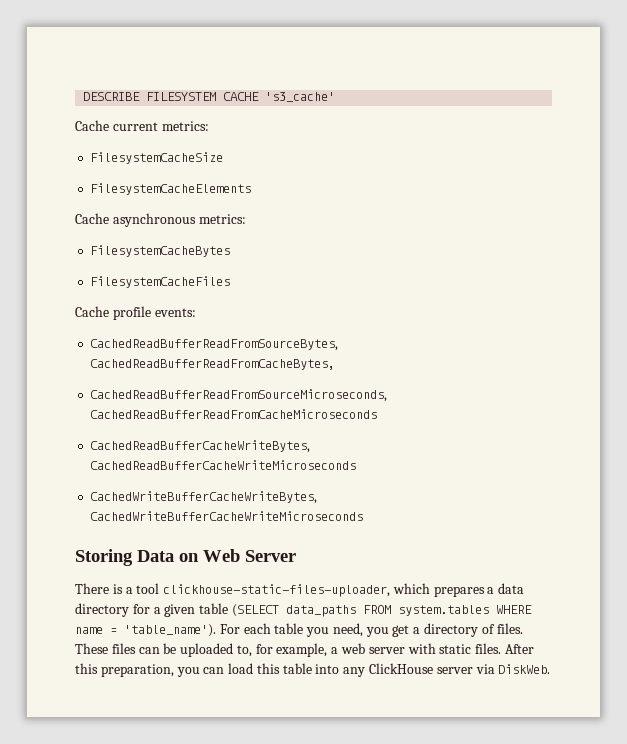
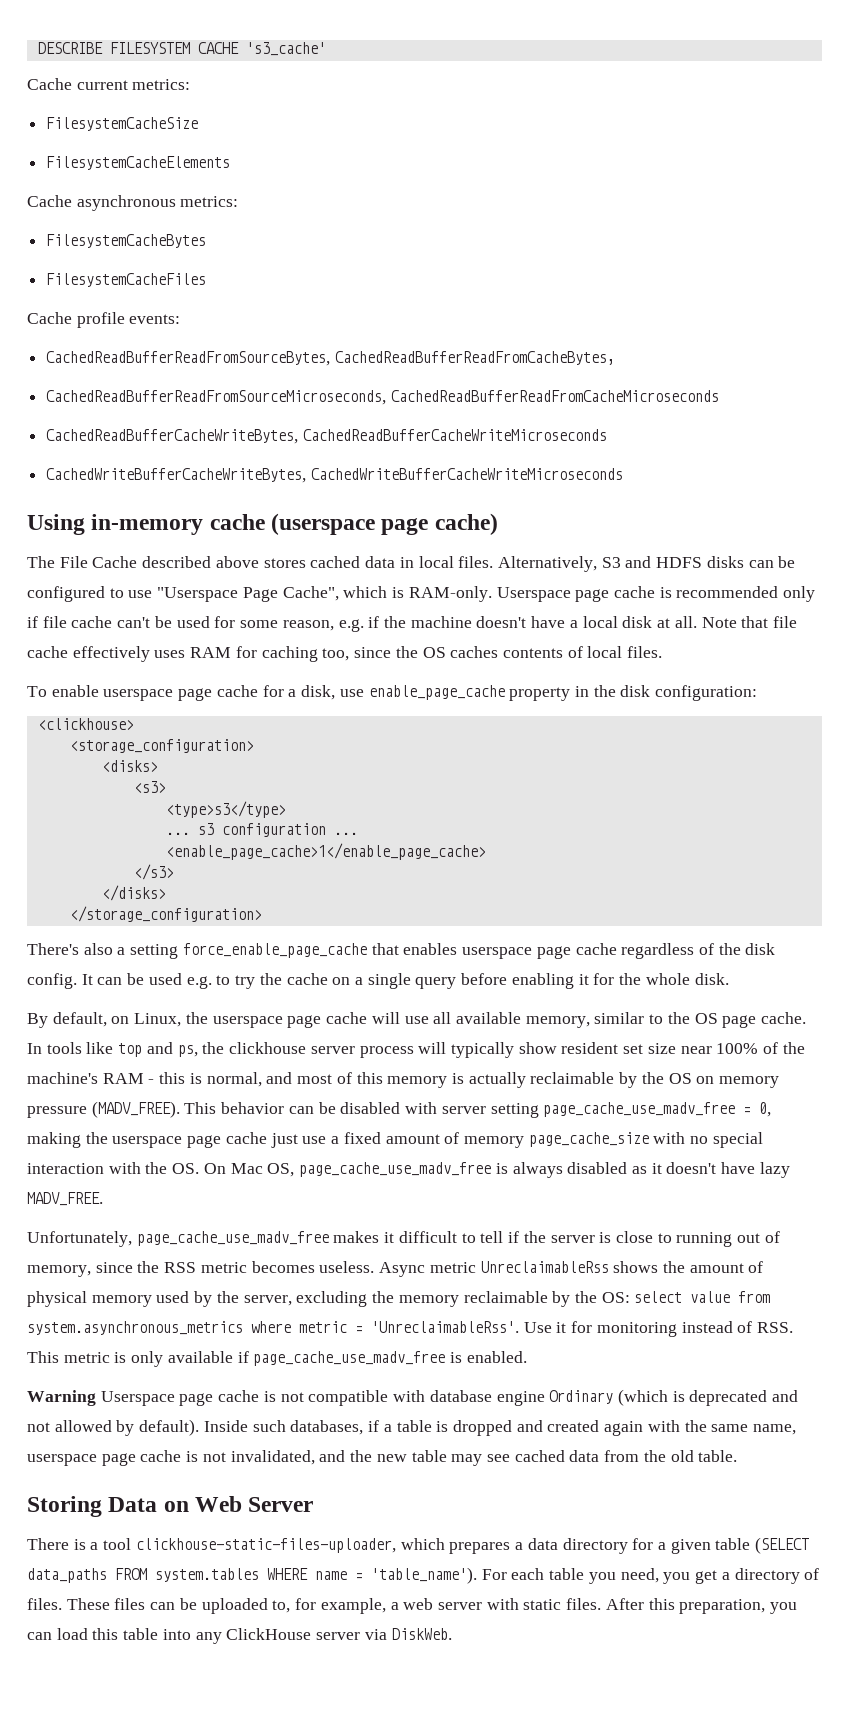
(364, 516) none -> [27,513,498,535] [27,556,796,572] [27,586,816,602] [27,616,797,632] [27,646,663,662] [27,685,758,701] [37,718,134,730] [69,739,254,753] [101,760,158,772] [133,781,166,793] [165,801,286,818] [165,823,358,837] [165,843,486,860] [133,864,174,880] [101,885,166,901] [69,906,262,922] [27,943,776,959] [27,973,729,989] [27,1012,807,1028] [27,1042,805,1058] [27,1072,780,1088] [27,1101,772,1118] [27,1132,763,1148] [27,1162,790,1178] [27,1192,103,1206] [27,1231,780,1247] [27,1261,764,1277] [27,1291,771,1307] [27,1321,794,1337] [27,1351,527,1367] [27,1389,799,1406] [27,1419,797,1436] [27,1450,738,1466] // Using in-memory cache (userspace page cache) // The File Cache described above stores cached data in local files. Alternatively, S3 and HDFS disks can be configured to use "Userspace Page Cache", which is RAM-only. Userspace page cache is recommended only if file cache can't be used for some reason, e.g. if the machine doesn't have a local disk at all. Note that file cache effectively uses RAM for caching too, since the OS caches contents of local files. // To enable userspace page cache for a disk, use enable_page_cache property in the disk configuration: // <clickhouse> // <storage_configuration> // <disks> // <s3> // <type>s3</type> // ... s3 configuration ... // <enable_page_cache>1</enable_page_cache> // </s3> // </disks> // </storage_configuration> // There's also a setting force_enable_page_cache that enables userspace page cache regardless of the disk config. It can be used e.g. to try the cache on a single query before enabling it for the whole disk. // By default, on Linux, the userspace page cache will use all available memory, similar to the OS page cache. In tools like top and ps, the clickhouse server process will typically show resident set size near 100% of the machine's RAM - this is normal, and most of this memory is actually reclaimable by the OS on memory pressure (MADV_FREE). This behavior can be disabled with server setting page_cache_use_madv_free = 0, making the userspace page cache just use a fixed amount of memory page_cache_size with no special interaction with the OS. On Mac OS, page_cache_use_madv_free is always disabled as it doesn't have lazy MADV_FREE. // Unfortunately, page_cache_use_madv_free makes it difficult to tell if the server is close to running out of memory, since the RSS metric becomes useless. Async metric UnreclaimableRss shows the amount of physical memory used by the server, excluding the memory reclaimable by the OS: select value from system.asynchronous_metrics where metric = 'UnreclaimableRss'. Use it for monitoring instead of RSS. This metric is only available if page_cache_use_madv_free is enabled. // Warning Userspace page cache is not compatible with database engine Ordinary (which is deprecated and not allowed by default). Inside such databases, if a table is dropped and created again with the same name, userspace page cache is not invalidated, and the new table may see cached data from the old table.

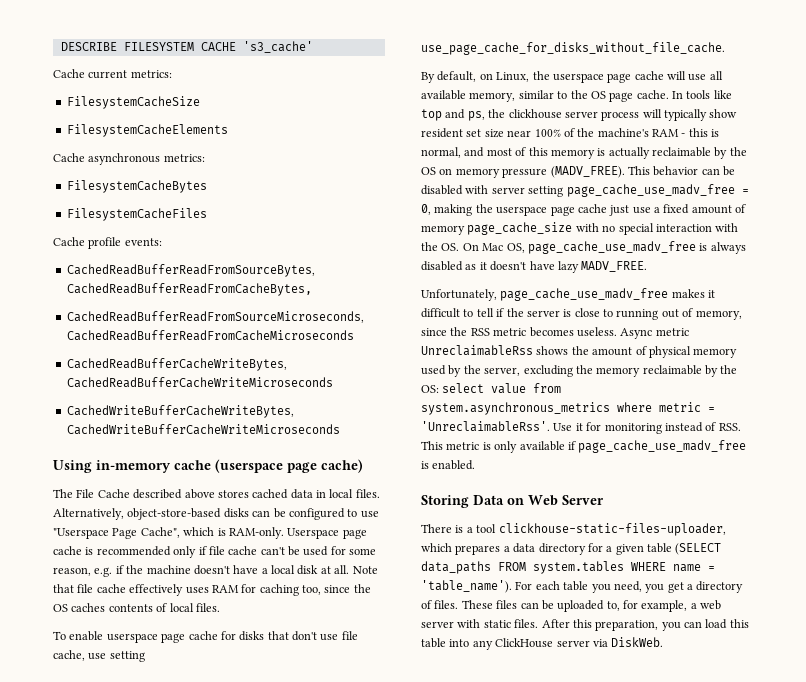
[601,556,703,568] S3 and HDFS -> [127,508,222,520] object-store-based
[288,685,758,701] [37,718,134,730] [69,739,254,753] [101,760,158,772] [133,781,166,793] [165,801,286,818] [165,823,358,837] [165,843,486,860] [133,864,174,880] [101,885,166,901] [69,906,262,922] [27,943,776,959] [27,973,729,989] a disk, use enable_page_cache property in the disk configuration: // <clickhouse> // <storage_configuration> // <disks> // <s3> // <type>s3</type> // ... s3 configuration ... // <enable_page_cache>1</enable_page_cache> // </s3> // </disks> // </storage_configuration> // There's also a setting force_enable_page_cache that enables userspace page cache regardless of the disk config. It can be used e.g. to try the cache on a single query before enabling it for the whole disk. -> [239,631,358,641] [53,650,145,662] [421,42,725,55] disks that don't use file cache, use setting use_page_cache_for_disks_without_file_cache.
[27,1389,799,1406] [27,1419,797,1436] [27,1450,738,1466] // Warning Userspace page cache is not compatible with database engine Ordinary (which is deprecated and not allowed by default). Inside such databases, if a table is dropped and created again with the same name, userspace page cache is not invalidated, and the new table may see cached data from the old table. -> (476, 465) none

